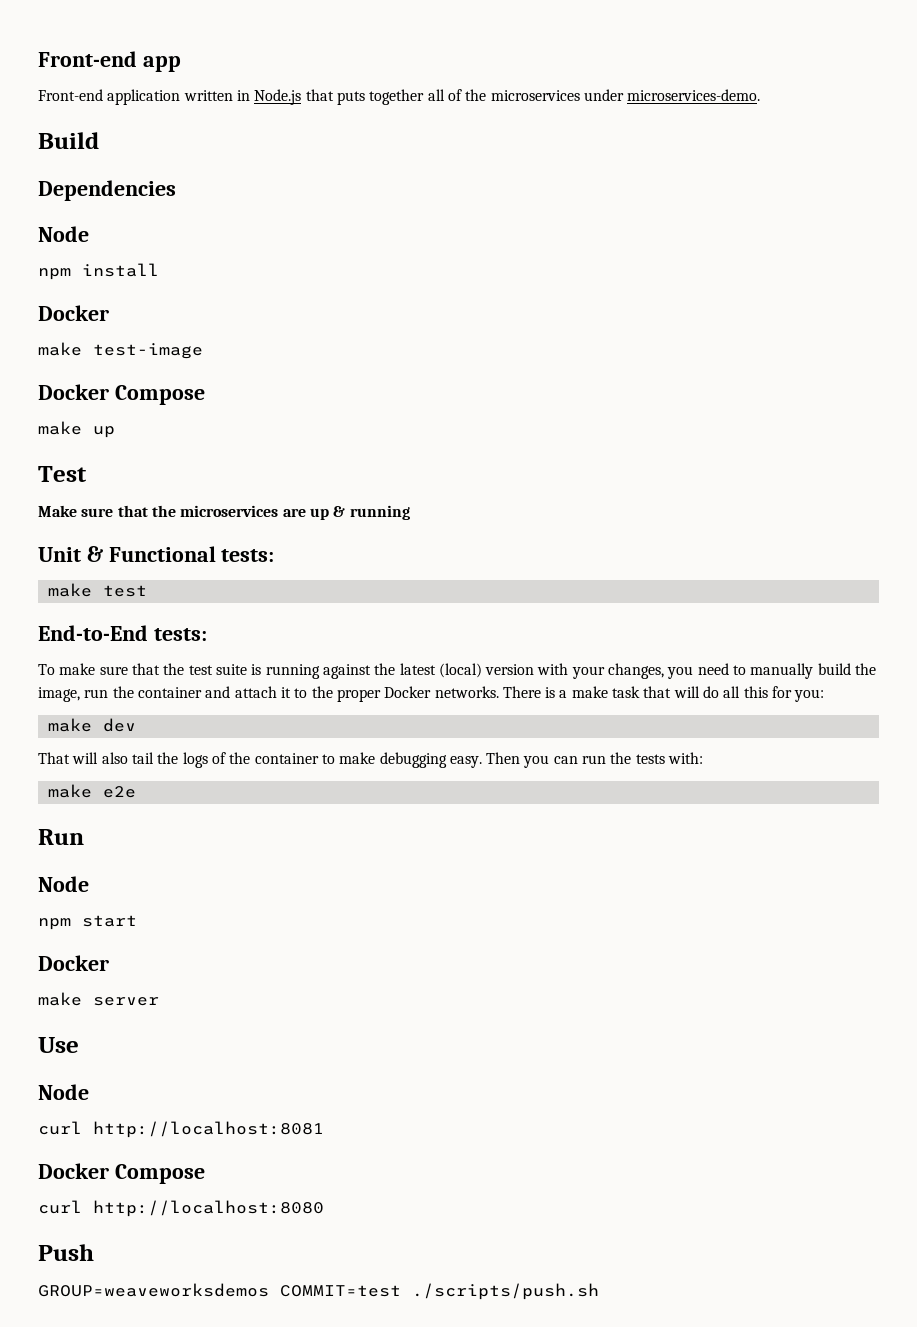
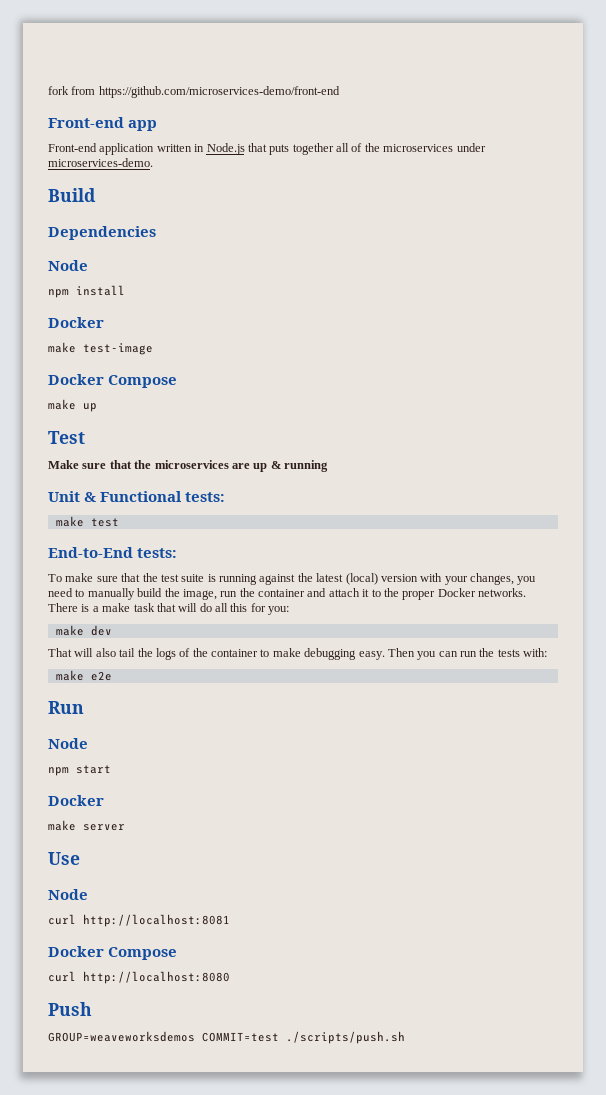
(38, 59) none -> [48,86,340,98] fork from https://github.com/microservices-demo/front-end //

